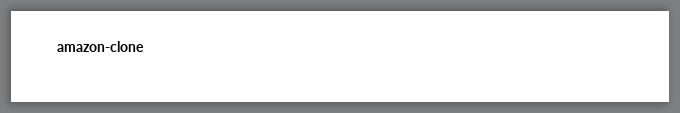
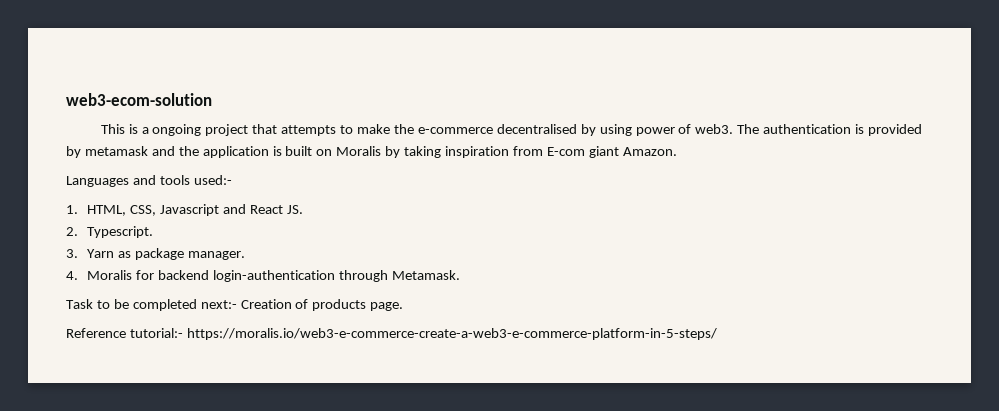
[57,41,144,52] amazon-clone -> [66,93,212,106] [100,124,923,136] [66,146,677,158] [66,175,232,187] [66,204,303,216] [66,226,154,238] [66,248,245,260] [66,270,460,282] [66,299,404,311] [66,328,717,340] web3-ecom-solution // This is a ongoing project that attempts to make the e-commerce decentralised by using power of web3. The authentication is provided by metamask and the application is built on Moralis by taking inspiration from E-com giant Amazon. // Languages and tools used:- // 1. HTML, CSS, Javascript and React JS. // 2. Typescript. // 3. Yarn as package manager. // 4. Moralis for backend login-authentication through Metamask. // Task to be completed next:- Creation of products page. // Reference tutorial:- https://moralis.io/web3-e-commerce-create-a-web3-e-commerce-platform-in-5-steps/

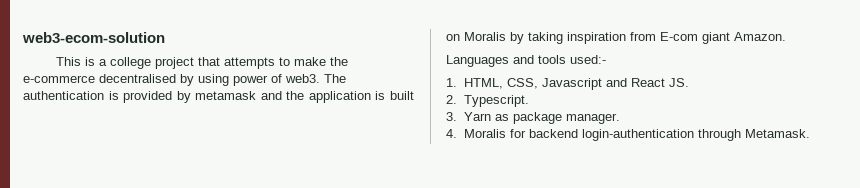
[152,124,202,136] ongoing -> [109,57,151,69] college
[66,299,404,311] [66,328,717,340] // Task to be completed next:- Creation of products page. // Reference tutorial:- https://moralis.io/web3-e-commerce-create-a-web3-e-commerce-platform-in-5-steps/ -> (810, 133) none

